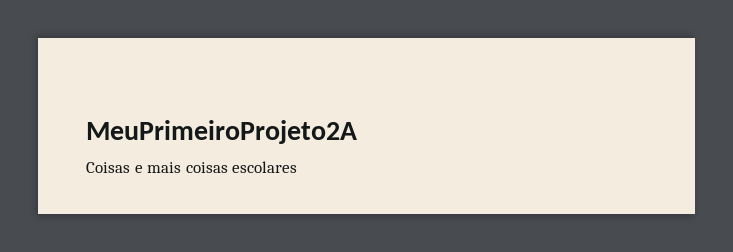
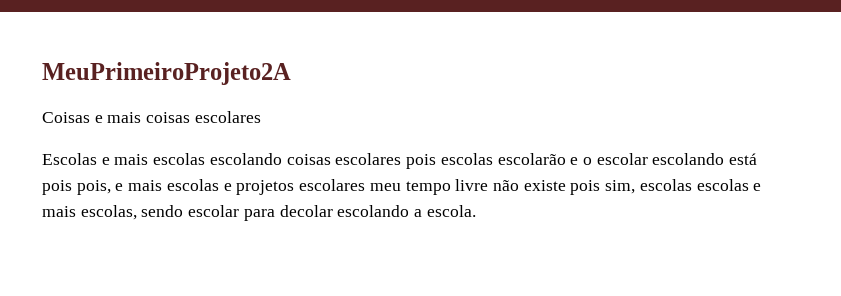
(298, 167) none -> [42,153,758,169] [42,179,762,195] [42,205,476,221] // Escolas e mais escolas escolando coisas escolares pois escolas escolarão e o escolar escolando está pois pois, e mais escolas e projetos escolares meu tempo livre não existe pois sim, escolas escolas e mais escolas, sendo escolar para decolar escolando a escola.

